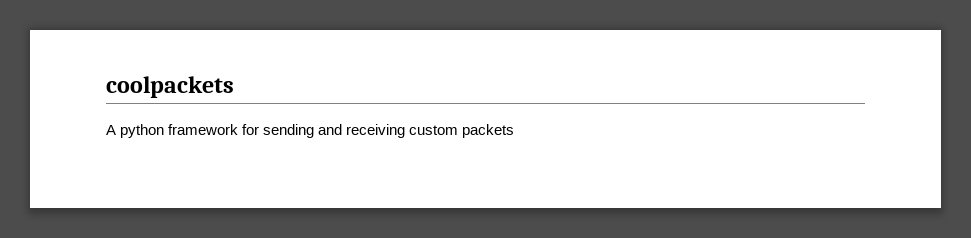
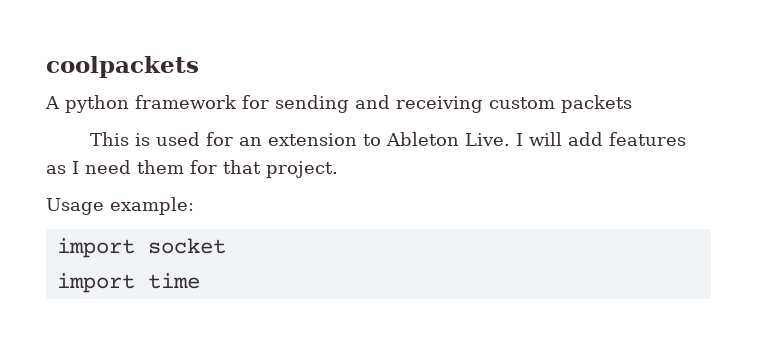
(515, 131) none -> [89,132,686,146] [46,160,338,178] [46,197,194,215] [56,238,226,258] [56,273,200,293] // This is used for an extension to Ableton Live. I will add features as I need them for that project. // Usage example: // import socket // import time

